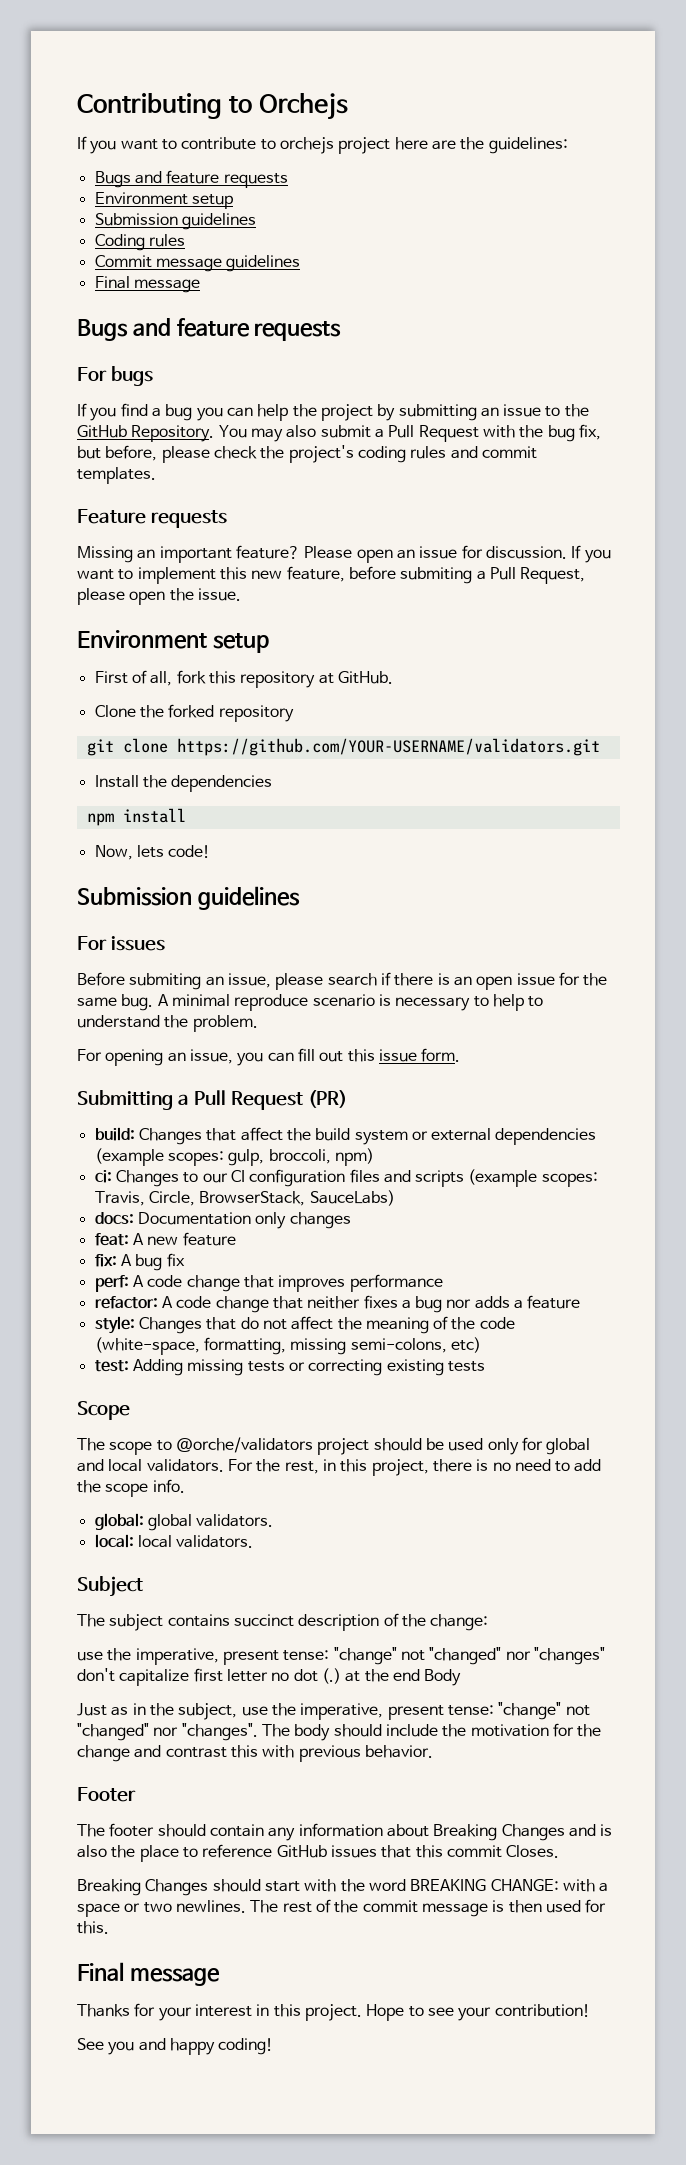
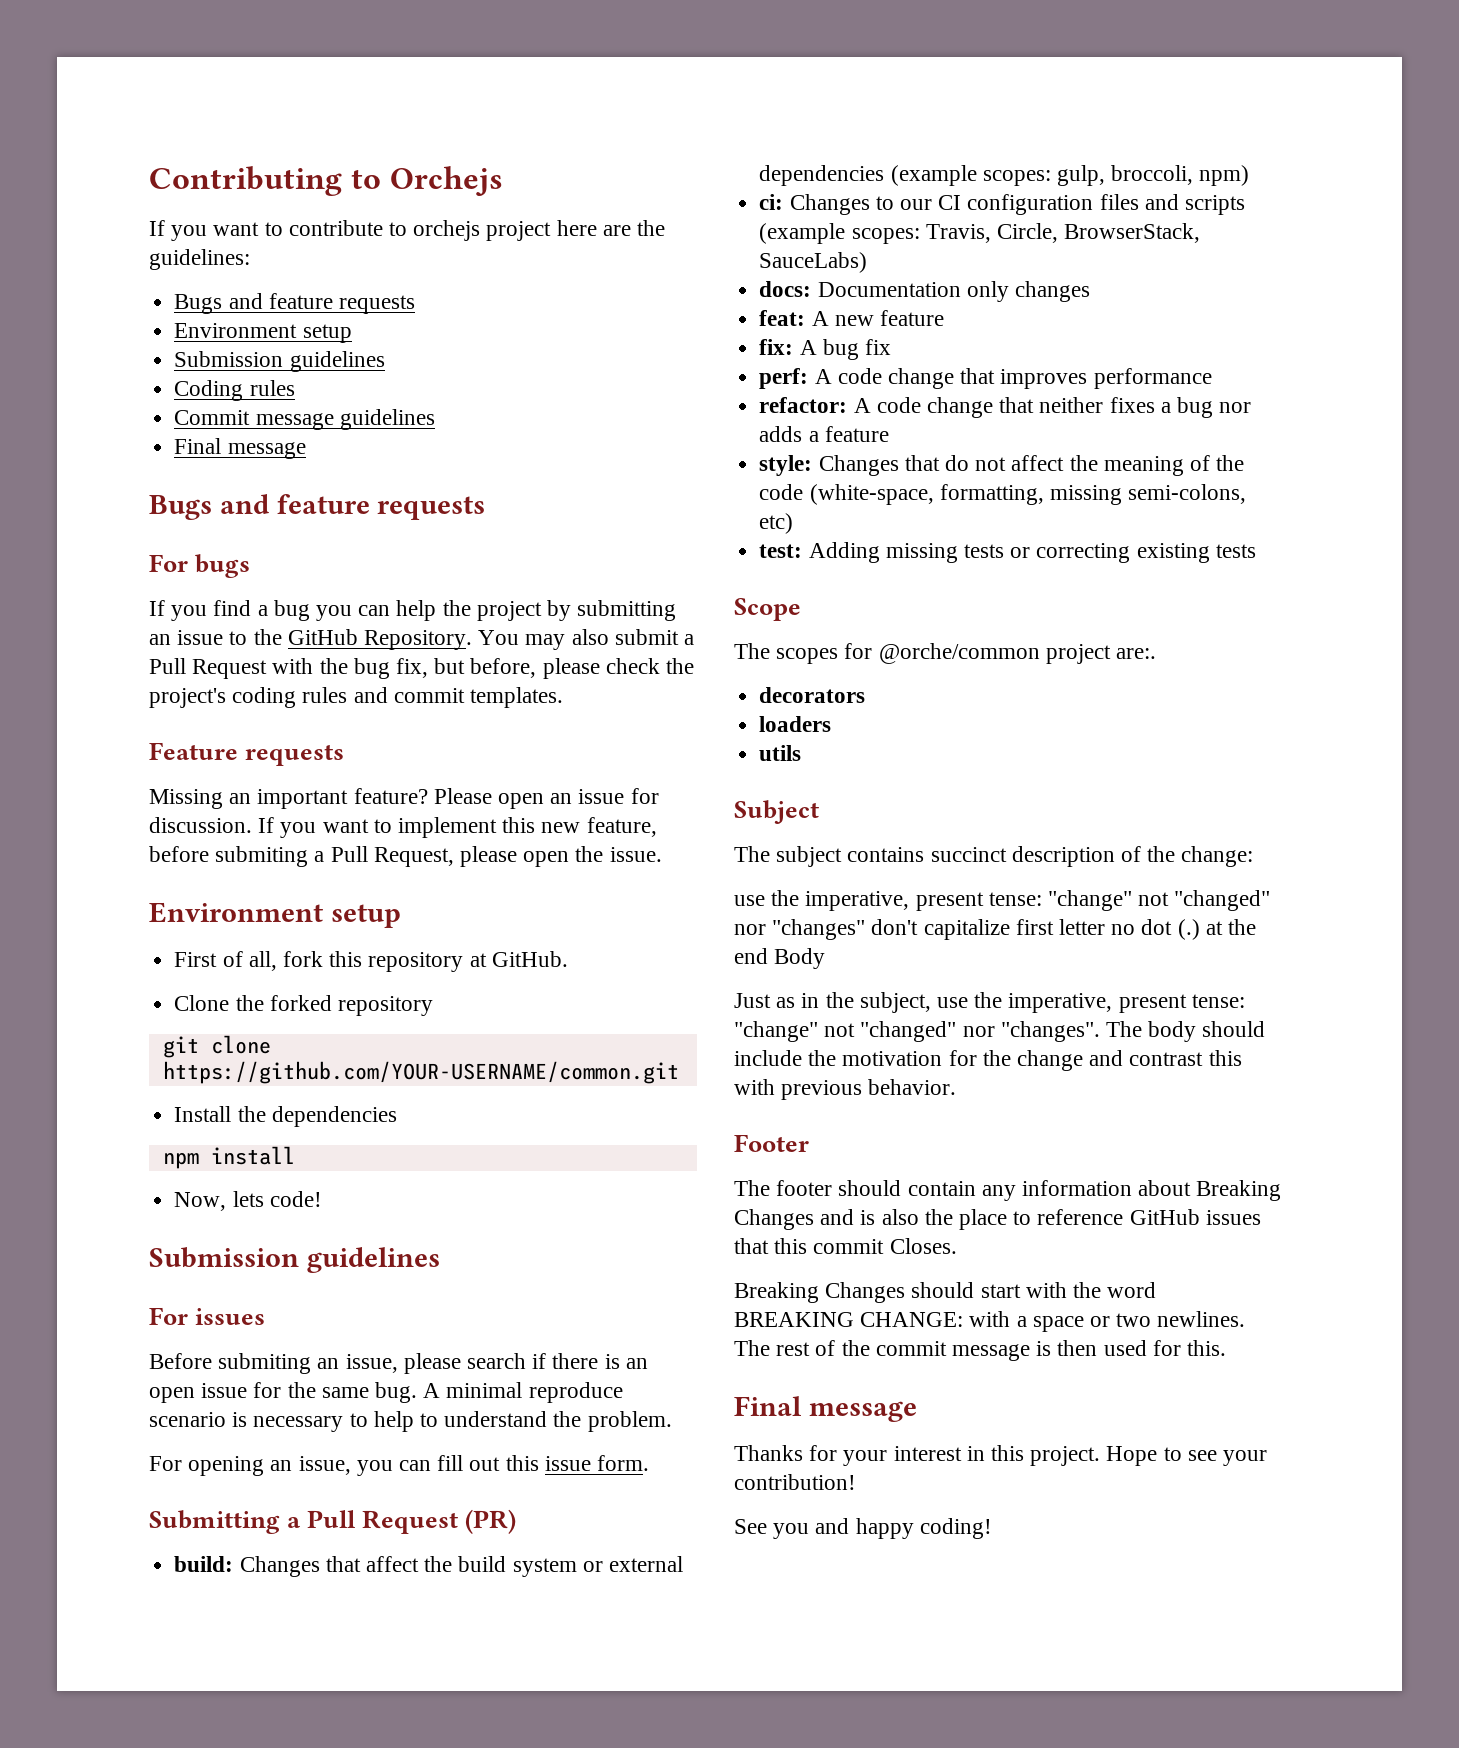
[176,738,600,756] https://github.com/YOUR-USERNAME/validators.git -> [162,1061,679,1084] https://github.com/YOUR-USERNAME/common.git
[109,1437,591,1455] [77,1459,602,1476] [77,1479,185,1497] [94,1513,274,1531] [94,1534,254,1548] scope to @orche/validators project should be used only for global and local validators. For the rest, in this project, there is no need to add the scope info. // global: global validators. // local: local validators. -> [776,643,1157,664] [759,687,866,703] [759,716,832,732] [759,745,802,761] scopes for @orche/common project are:. // decorators // loaders // utils

